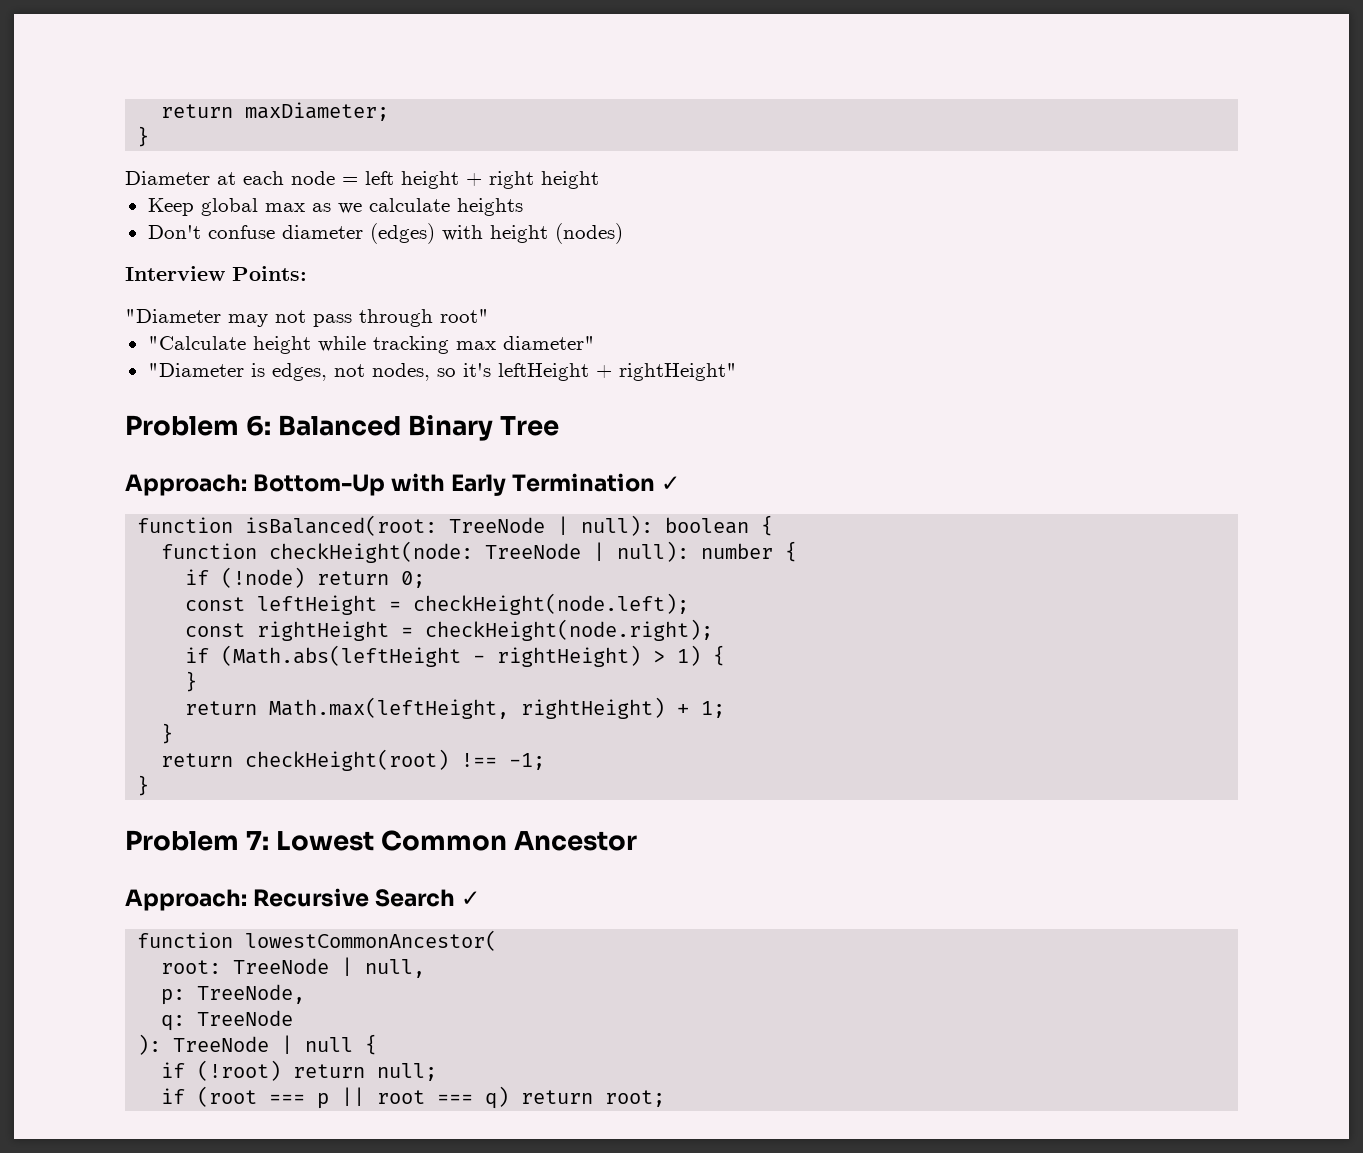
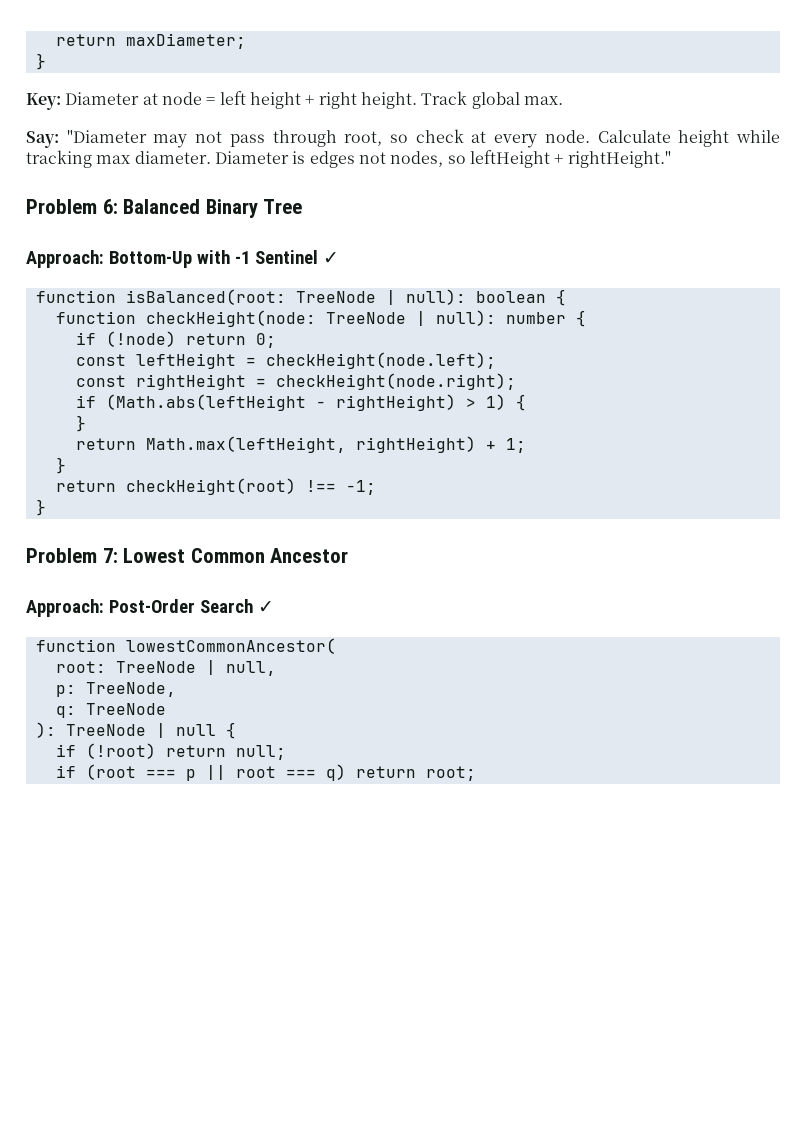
(150, 136) none -> [26,93,61,110] Key:
[243,171,284,185] each -> (158, 99) none
[541,171,599,189] [147,198,523,216] [147,223,623,244] [125,266,307,281] height // Keep global max as we calculate heights // Don't confuse diameter (edges) with height (nodes) // Interview Points: // -> [360,91,563,109] [26,131,59,148] height. Track global max. // Say:
[440,309,489,323] [147,336,595,354] [147,363,327,381] root" // "Calculate height while tracking max diameter" // "Diameter is edges, -> [344,129,780,148] [26,150,355,168] root, so check at every node. Calculate height while tracking max diameter. Diameter is edges
[462,363,491,377] it's -> (466, 159) none
[618,363,737,381] rightHeight" -> [567,151,671,168] rightHeight."
[451,473,656,496] Early Termination -> [234,250,318,264] -1 Sentinel
[253,888,370,907] Recursive -> [108,599,195,613] Post-Order

